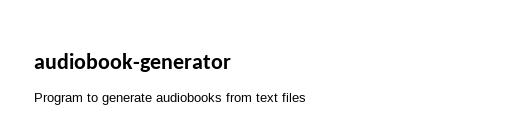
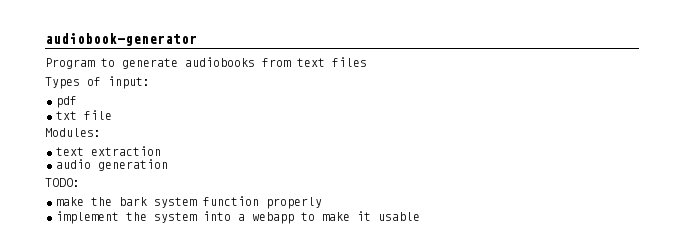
(306, 97) none -> [45,76,150,89] [56,96,77,108] [56,110,112,120] [45,128,101,137] [56,146,161,156] [56,159,168,171] [45,178,80,187] [56,196,322,209] [56,211,420,224] // Types of input: // pdf // txt file // Modules: // text extraction // audio generation // TODO: // make the bark system function properly // implement the system into a webapp to make it usable

